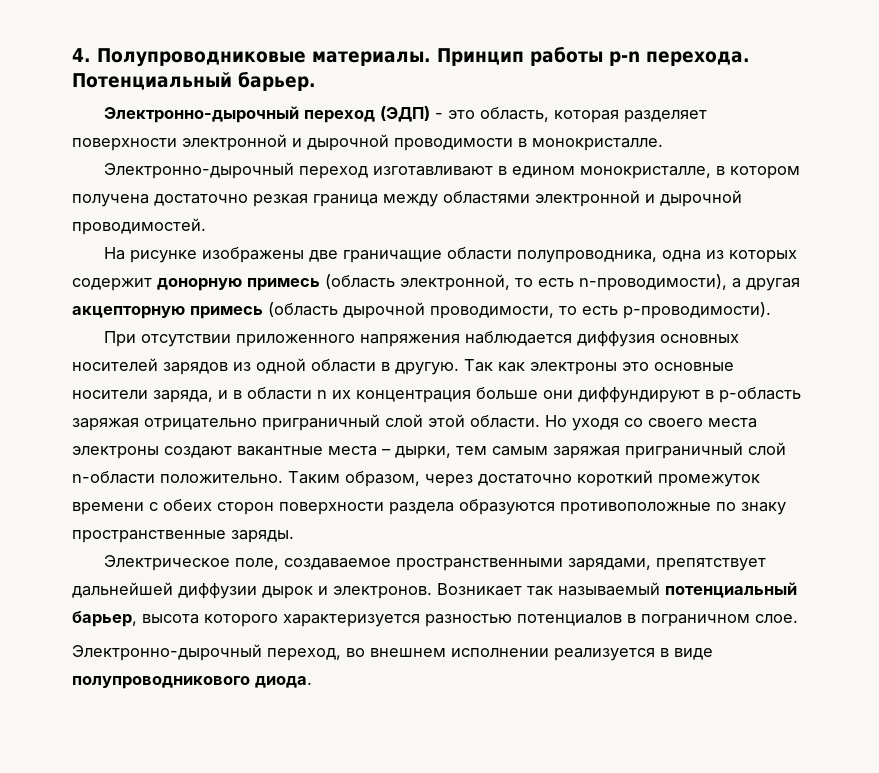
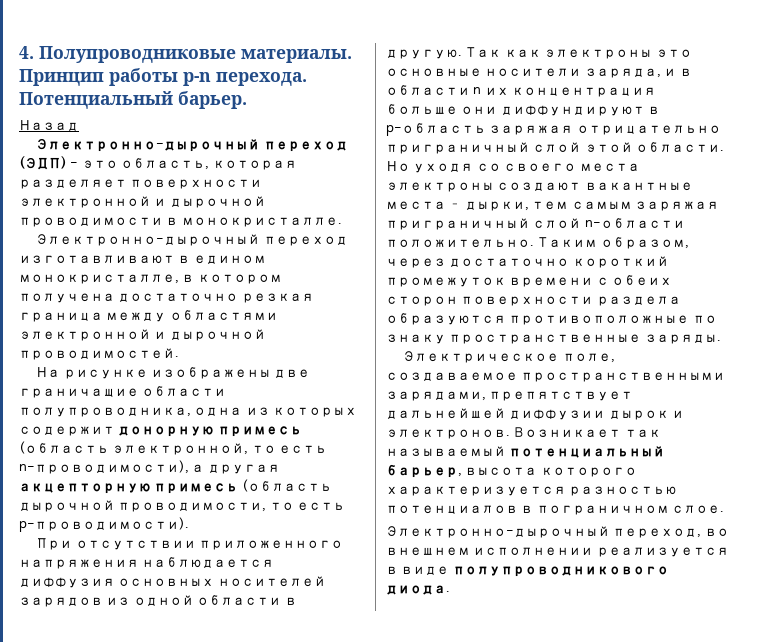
(316, 81) none -> [19,120,79,131] // Назад

